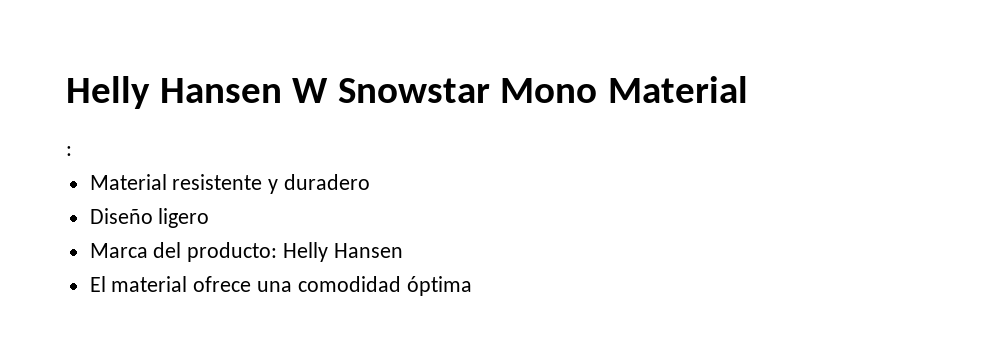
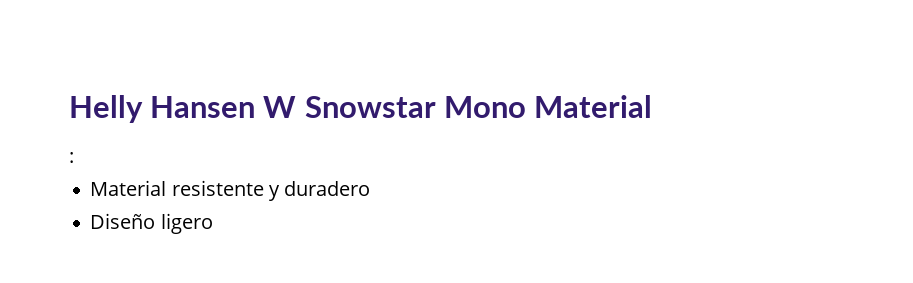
[89,242,403,262] [89,276,472,296] // Marca del producto: Helly Hansen // El material ofrece una comodidad óptima -> (213, 223) none

